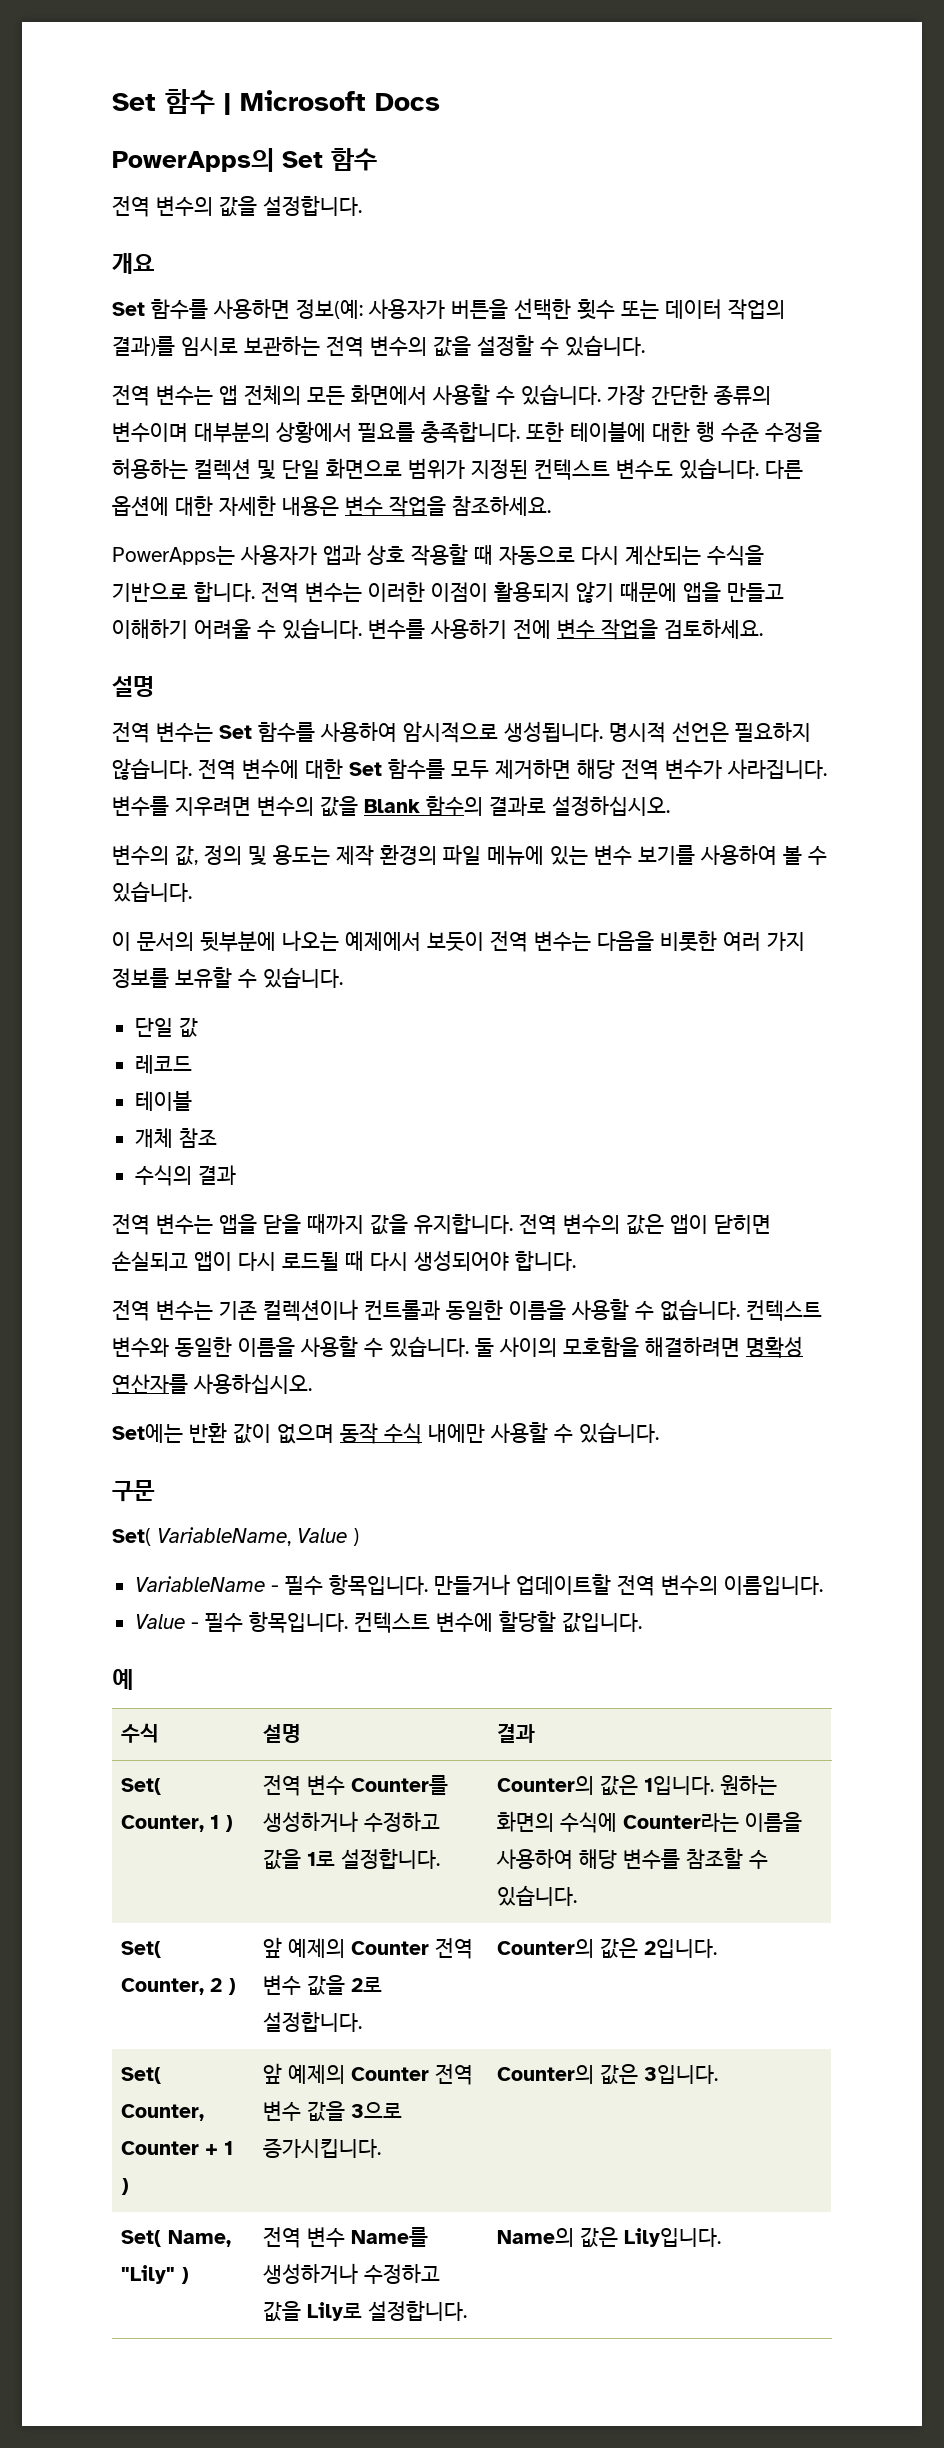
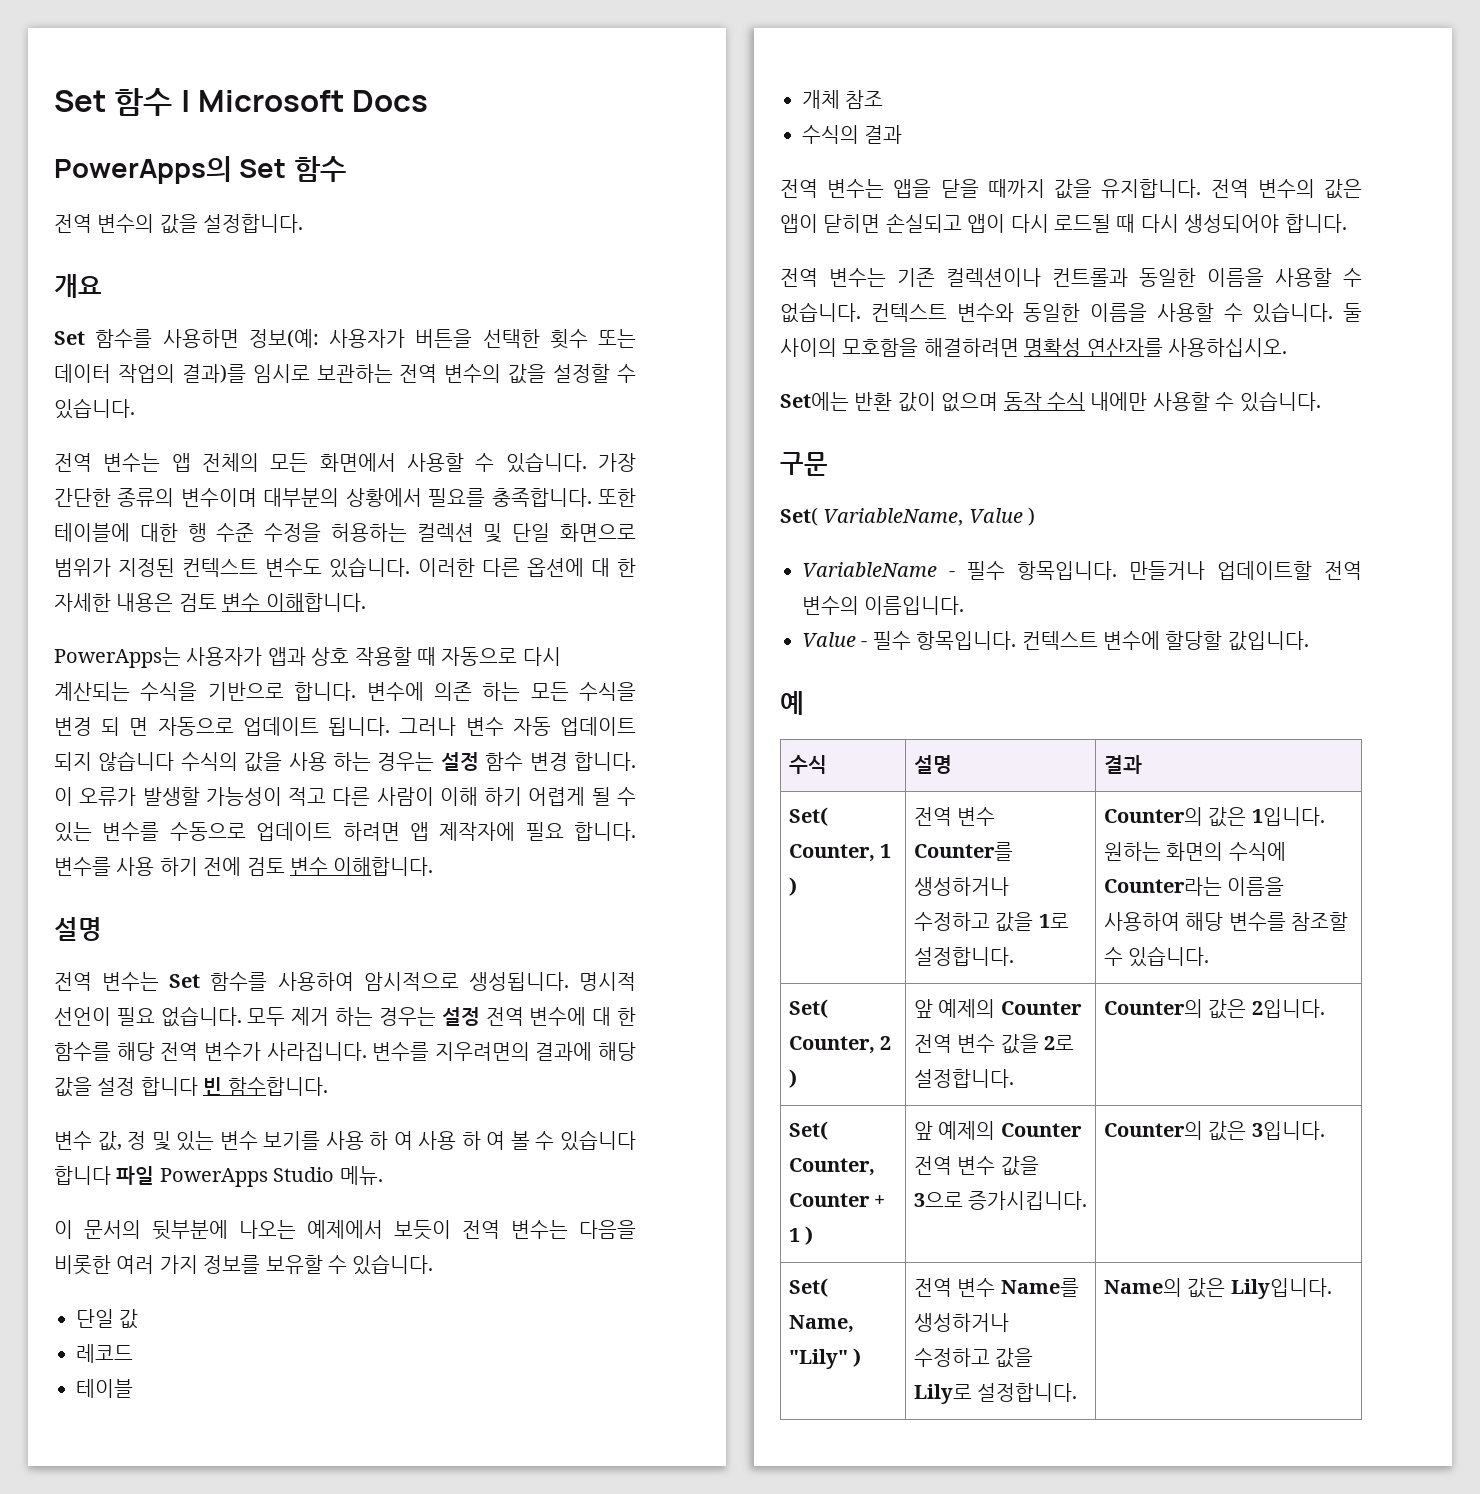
(759, 468) none -> [417,558,475,577] 이러한
[175,496,551,517] 대한 자세한 내용은 변수 작업을 참조하세요. -> [590,558,636,577] [54,593,366,612] 대 한 자세한 내용은 검토 변수 이해합니다.
[261,581,784,603] [112,618,763,640] 전역 변수는 이러한 이점이 활용되지 않기 때문에 앱을 만들고 이해하기 어려울 수 있습니다. 변수를 사용하기 전에 변수 작업을 검토하세요. -> [366,682,636,701] [54,717,636,736] [54,751,636,772] [54,787,636,806] [54,822,636,842] [54,857,434,876] 변수에 의존 하는 모든 수식을 변경 되 면 자동으로 업데이트 됩니다. 그러나 변수 자동 업데이트 되지 않습니다 수식의 값을 사용 하는 경우는 설정 함수 변경 합니다. 이 오류가 발생할 가능성이 적고 다른 사람이 이해 하기 어렵게 될 수 있는 변수를 수동으로 업데이트 하려면 앱 제작자에 필요 합니다. 변수를 사용 하기 전에 검토 변수 이해합니다.
[672,721,811,742] [112,758,571,780] 선언은 필요하지 않습니다. 전역 변수에 대한 Set 함수를 모두 제거하면 -> [54,1006,636,1027] [54,1042,111,1061] 선언이 필요 없습니다. 모두 제거 하는 경우는 설정 전역 변수에 대 한 함수를
[175,796,670,817] [112,844,827,866] [112,881,192,902] 지우려면 변수의 값을 Blank 함수의 결과로 설정하십시오. // 변수의 값, 정의 및 용도는 제작 환경의 파일 메뉴에 있는 변수 보기를 사용하여 볼 수 있습니다. -> [434,1042,636,1061] [54,1077,328,1097] [54,1130,637,1151] [54,1166,383,1187] 지우려면의 결과에 해당 값을 설정 합니다 빈 함수합니다. // 변수 값, 정 및 있는 변수 보기를 사용 하 여 사용 하 여 볼 수 있습니다 합니다 파일 PowerApps Studio 메뉴.

